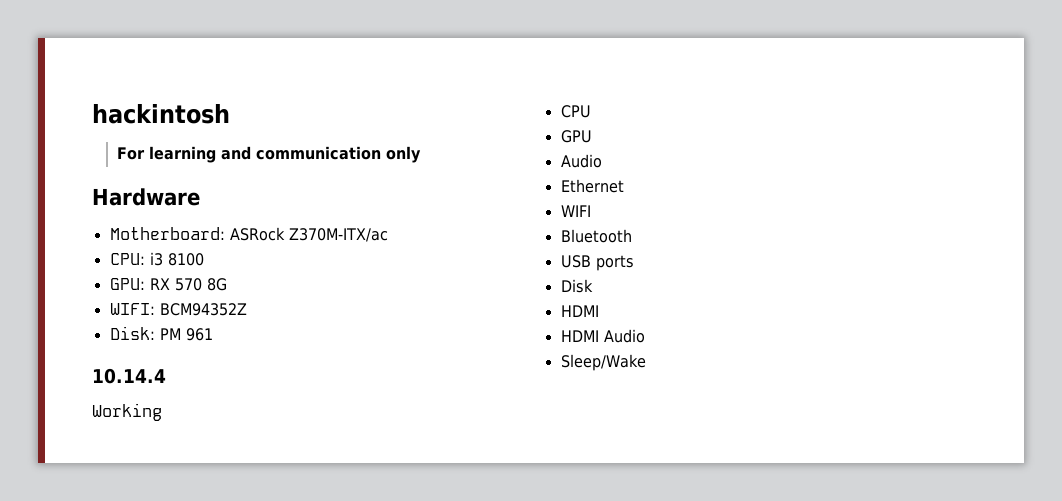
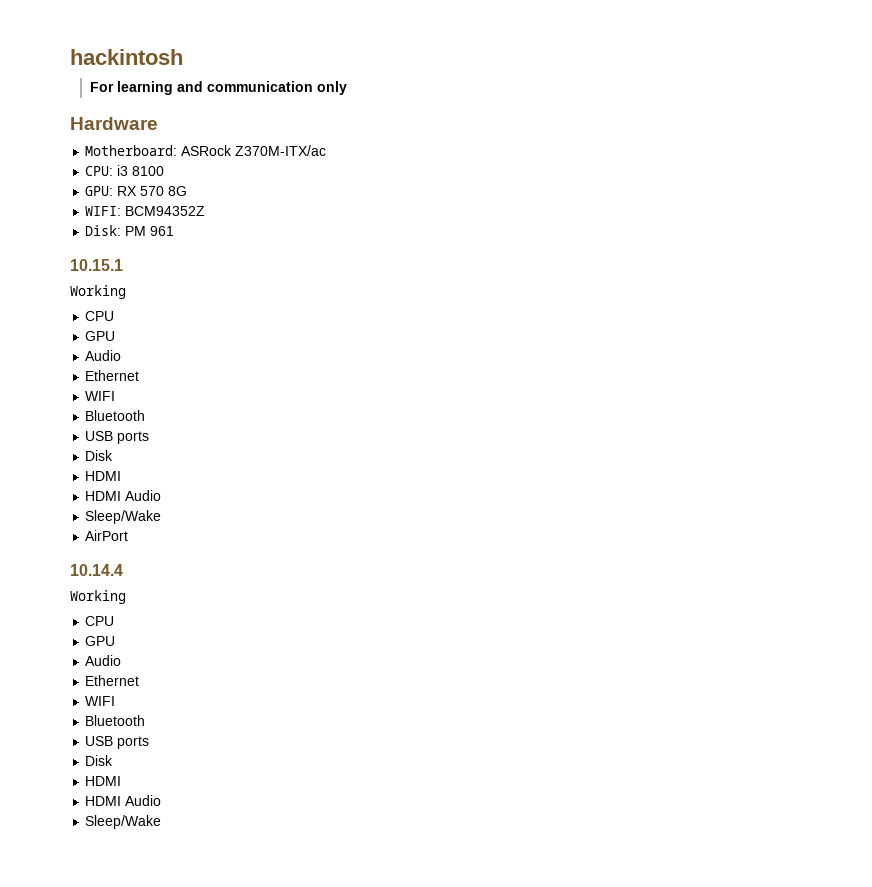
(213, 334) none -> [70,259,123,271] [70,285,126,299] [85,311,115,321] [85,331,116,341] [85,350,122,361] [85,370,140,381] [85,391,116,401] [85,410,146,421] [85,431,150,444] [85,450,114,461] [85,471,122,481] [85,490,162,501] [85,510,162,524] [85,530,129,541] // 10.15.1 // Working // CPU // GPU // Audio // Ethernet // WIFI // Bluetooth // USB ports // Disk // HDMI // HDMI Audio // Sleep/Wake // AirPort

